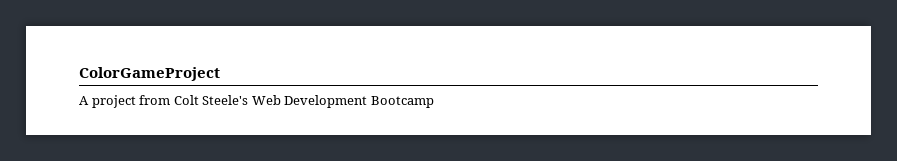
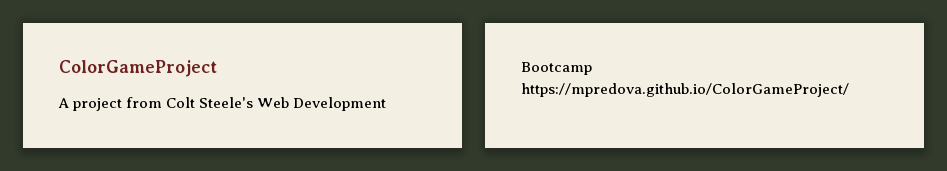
(434, 102) none -> [521,83,849,97] https://mpredova.github.io/ColorGameProject/

